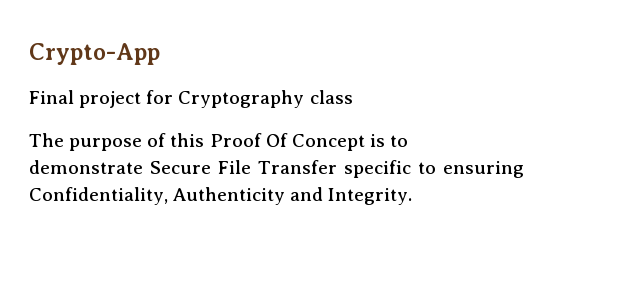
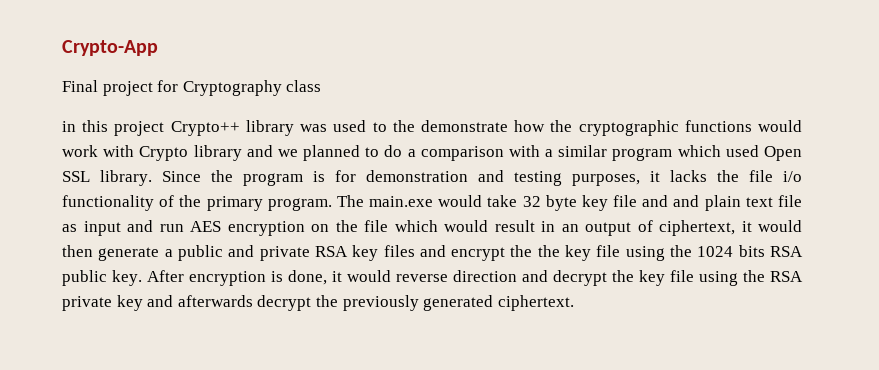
[29,133,409,151] [29,160,525,178] [29,187,413,205] The purpose of this Proof Of Concept is to demonstrate Secure File Transfer specific to ensuring Confidentiality, Authenticity and Integrity. -> [62,120,802,136] [62,145,802,161] [62,170,802,186] [62,195,802,211] [62,220,802,236] [62,245,803,261] [62,270,803,286] [62,295,574,311] in this project Crypto++ library was used to the demonstrate how the cryptographic functions would work with Crypto library and we planned to do a comparison with a similar program which used Open SSL library. Since the program is for demonstration and testing purposes, it lacks the file i/o functionality of the primary program. The main.exe would take 32 byte key file and and plain text file as input and run AES encryption on the file which would result in an output of ciphertext, it would then generate a public and private RSA key files and encrypt the the key file using the 1024 bits RSA public key. After encryption is done, it would reverse direction and decrypt the key file using the RSA private key and afterwards decrypt the previously generated ciphertext.

